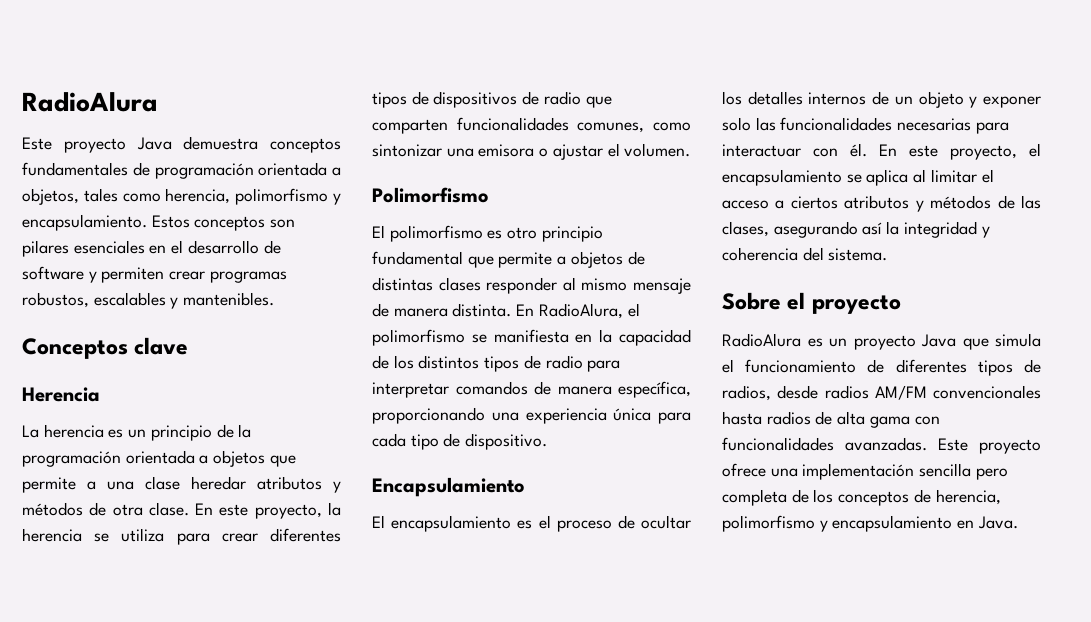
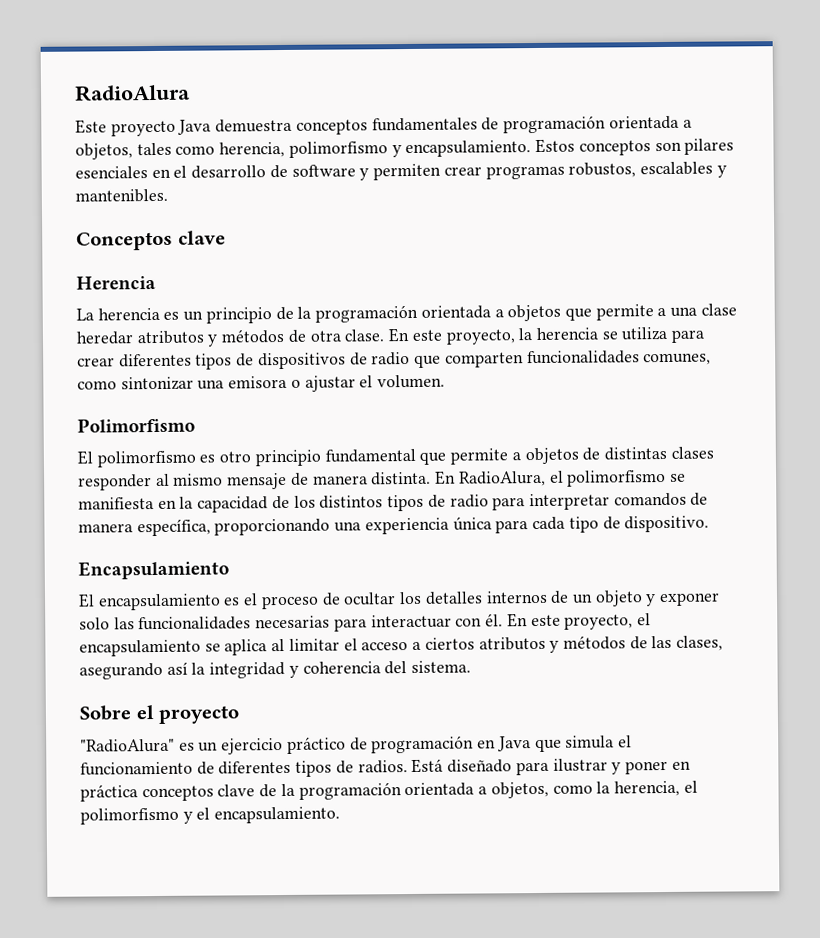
[722,333,916,350] RadioAlura es un proyecto -> [80,735,497,755] "RadioAlura" es un ejercicio práctico de programación en
[722,385,1041,401] [722,411,940,428] [722,437,1041,454] [722,463,1008,480] [722,489,1001,506] [722,515,1018,532] radios, desde radios AM/FM convencionales hasta radios de alta gama con funcionalidades avanzadas. Este proyecto ofrece una implementación sencilla pero completa de los conceptos de herencia, polimorfismo y encapsulamiento en Java. -> [357,758,691,776] [80,780,698,802] [80,806,341,825] radios. Está diseñado para ilustrar y poner en práctica conceptos clave de la programación orientada a objetos, como la herencia, el polimorfismo y el encapsulamiento.

